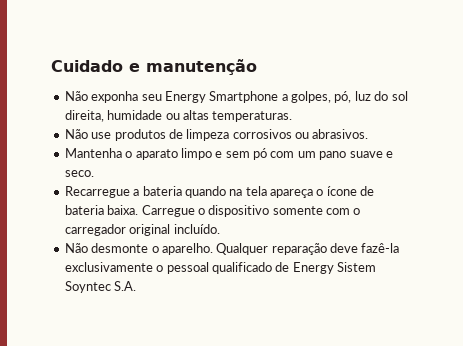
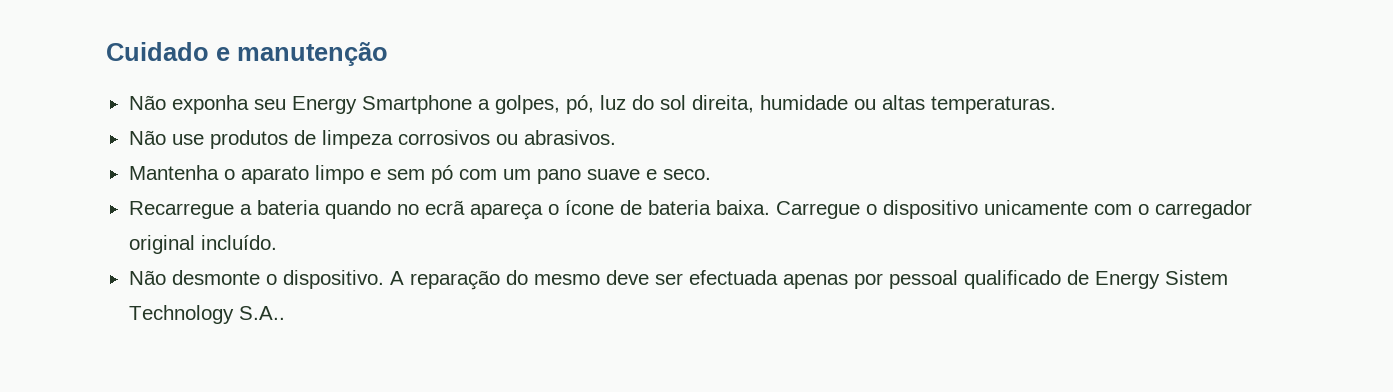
[229,186,267,196] na tela -> [396,200,465,215] no ecrã
[272,206,323,215] somente -> [983,200,1088,215] unicamente
[161,243,400,255] [64,262,164,272] aparelho. Qualquer reparação deve fazê-la exclusivamente o -> [282,270,883,290] dispositivo. A reparação do mesmo deve ser efectuada apenas por
[64,281,137,293] Soyntec S.A. -> [128,305,285,324] Technology S.A..

